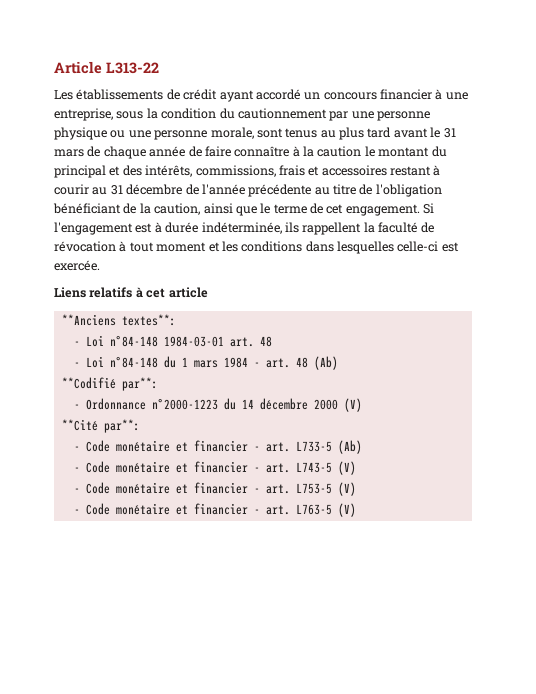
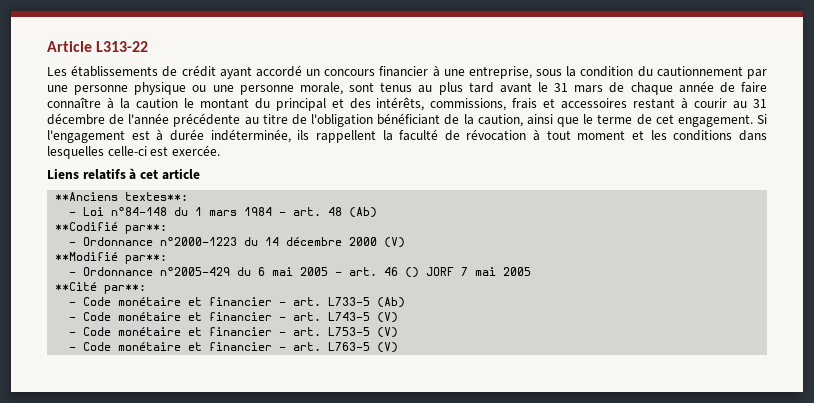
[73,335,272,347] // - Loi n°84-148 1984-03-01 art. 48 -> (189, 196) none
(362, 405) none -> [55,252,168,264] [69,267,532,278] // **Modifié par**: // - Ordonnance n°2005-429 du 6 mai 2005 - art. 46 () JORF 7 mai 2005

